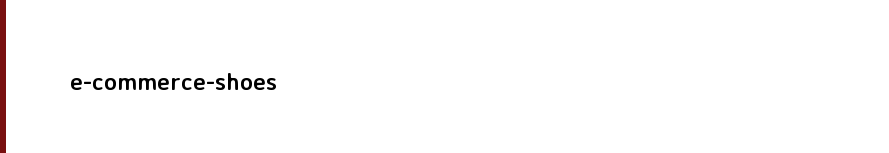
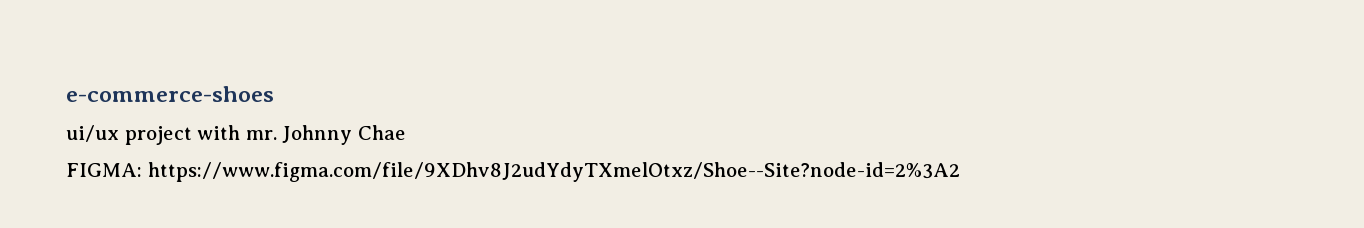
(277, 81) none -> [66,125,406,145] [66,162,960,182] // ui/ux project with mr. Johnny Chae // FIGMA: https://www.figma.com/file/9XDhv8J2udYdyTXmelOtxz/Shoe--Site?node-id=2%3A2

